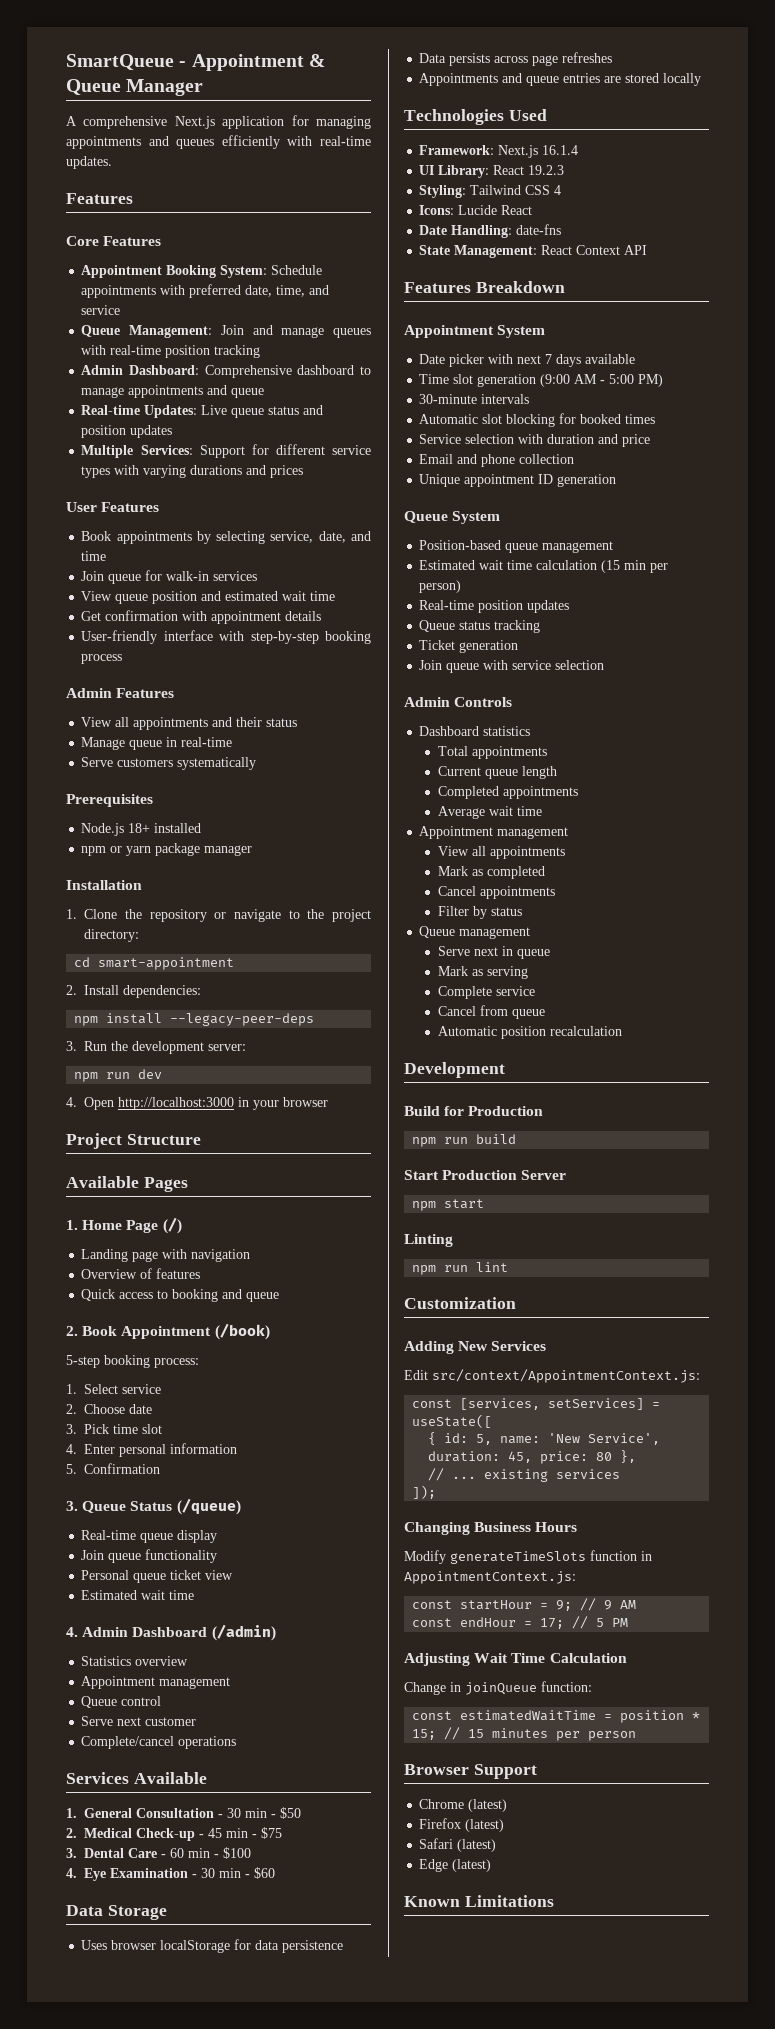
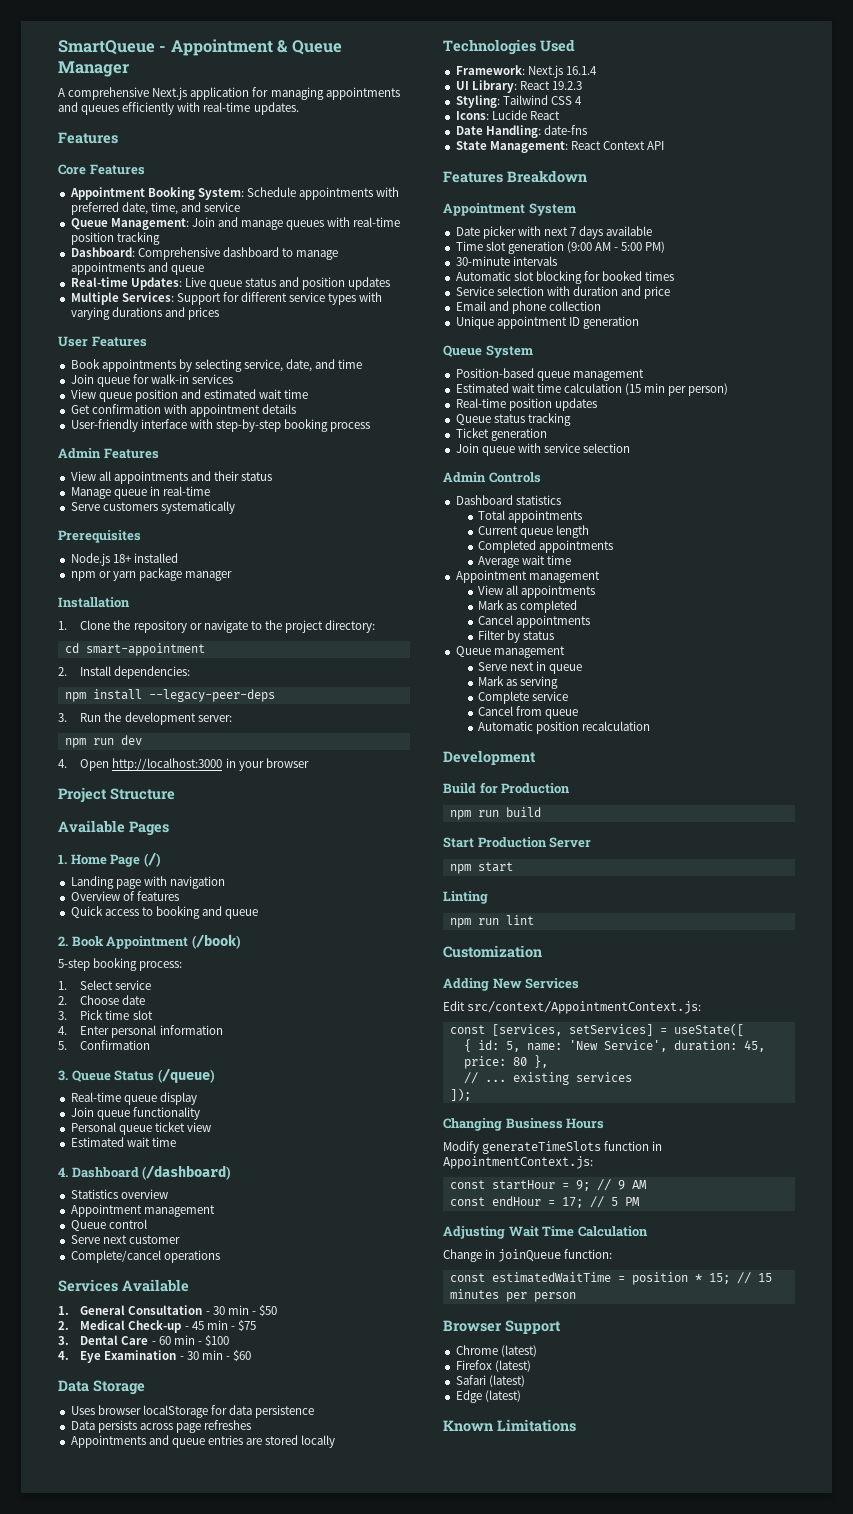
[81,365,124,375] Admin -> (160, 238) none
[82,1624,276,1641] Admin Dashboard (/admin) -> [71,1165,232,1180] Dashboard (/dashboard)

